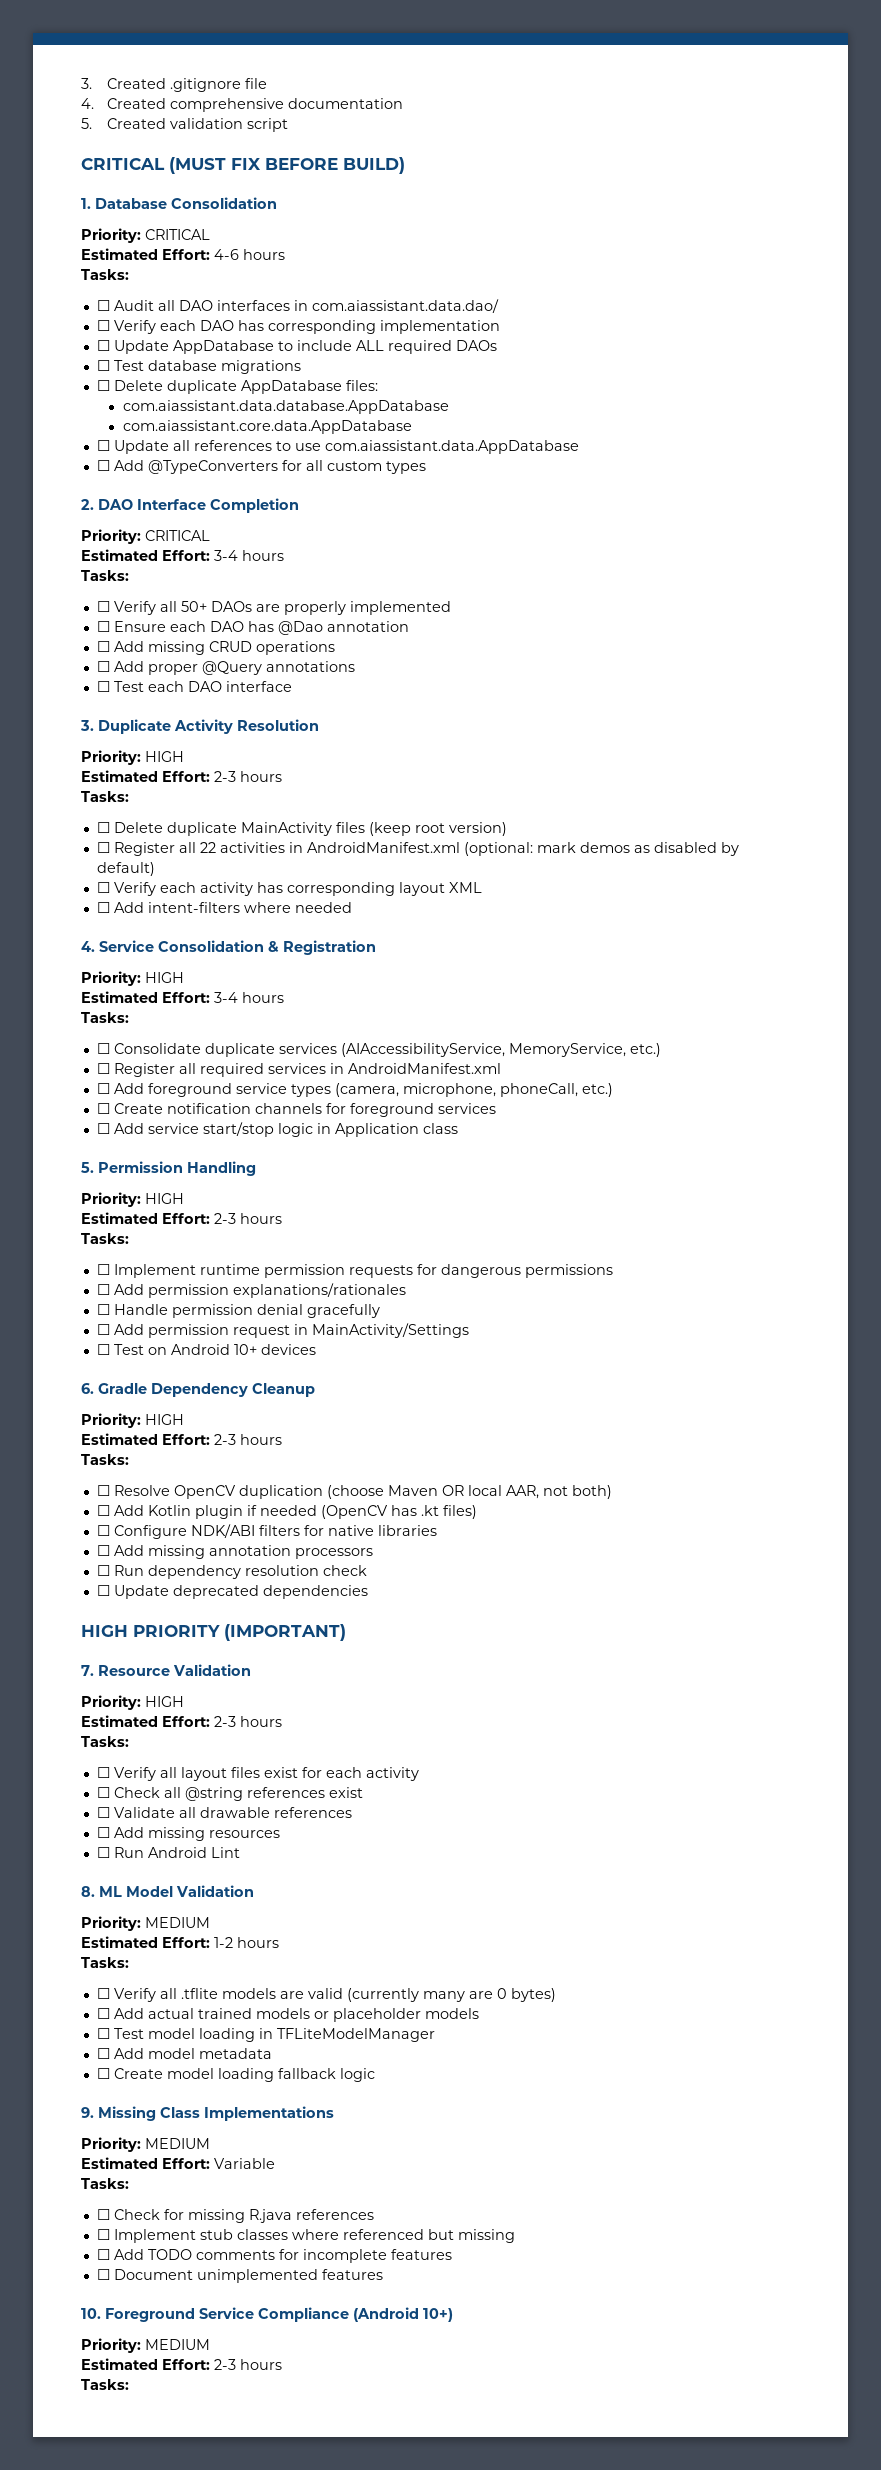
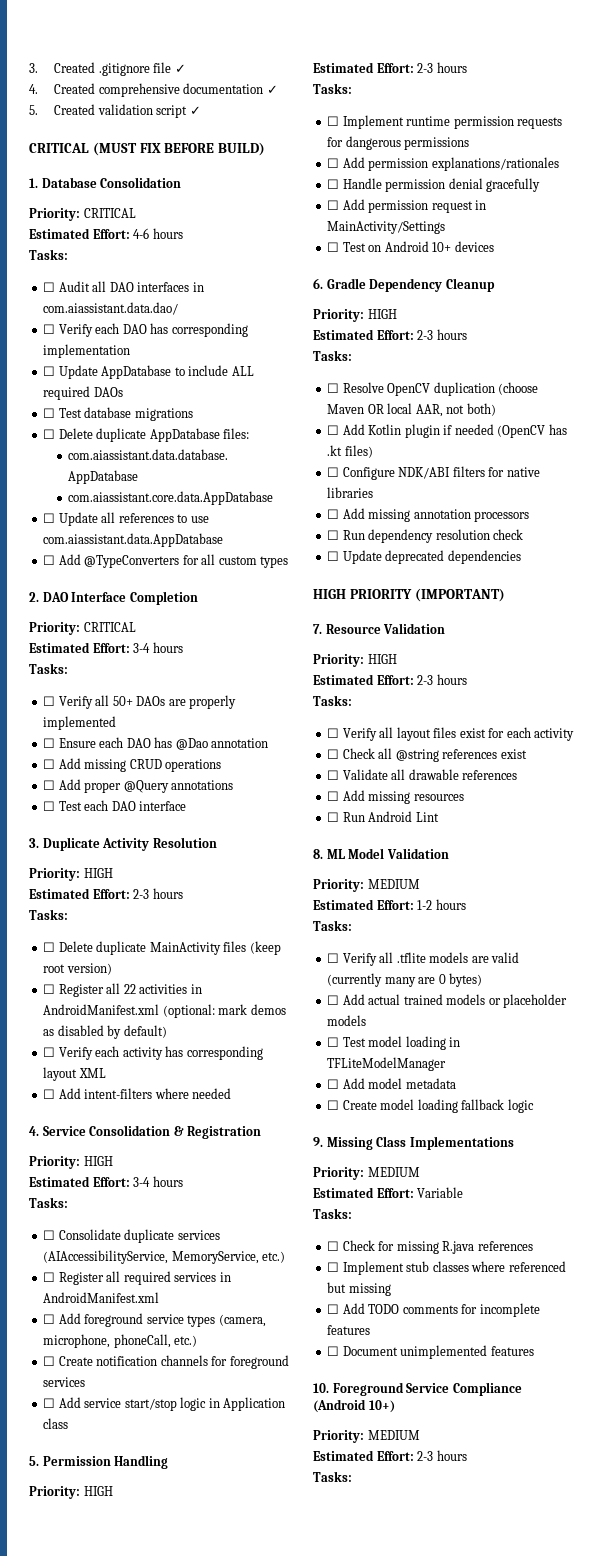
(267, 83) none -> [174,64,186,73] ✓
(403, 103) none -> [266,85,278,94] ✓
(288, 125) none -> [189,106,201,115] ✓

